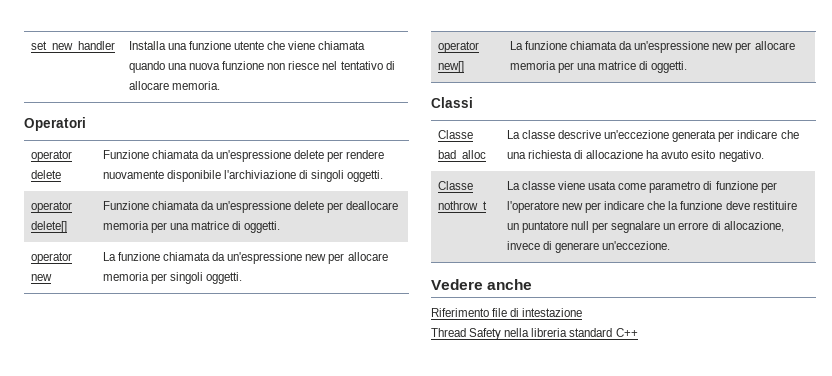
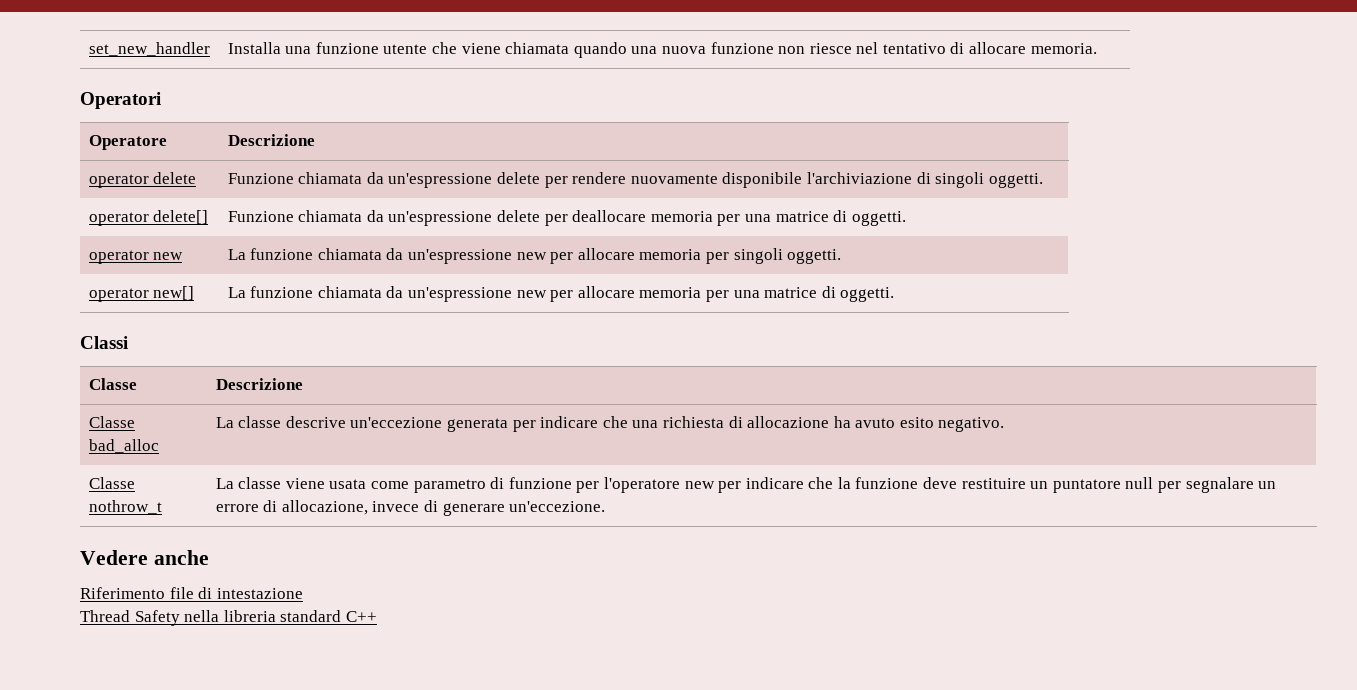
(86, 124) none -> [88,135,167,150] [227,134,315,146] // Operatore | Descrizione
(473, 102) none -> [88,378,137,390] [215,378,303,390] // Classe | Descrizione

